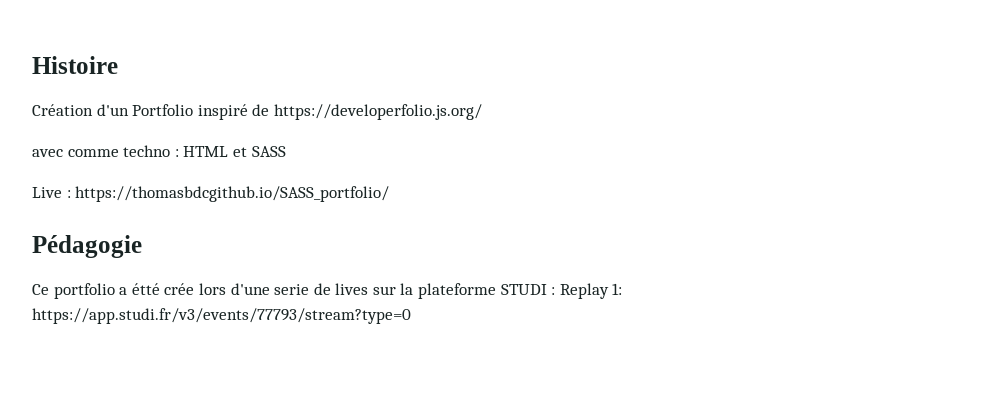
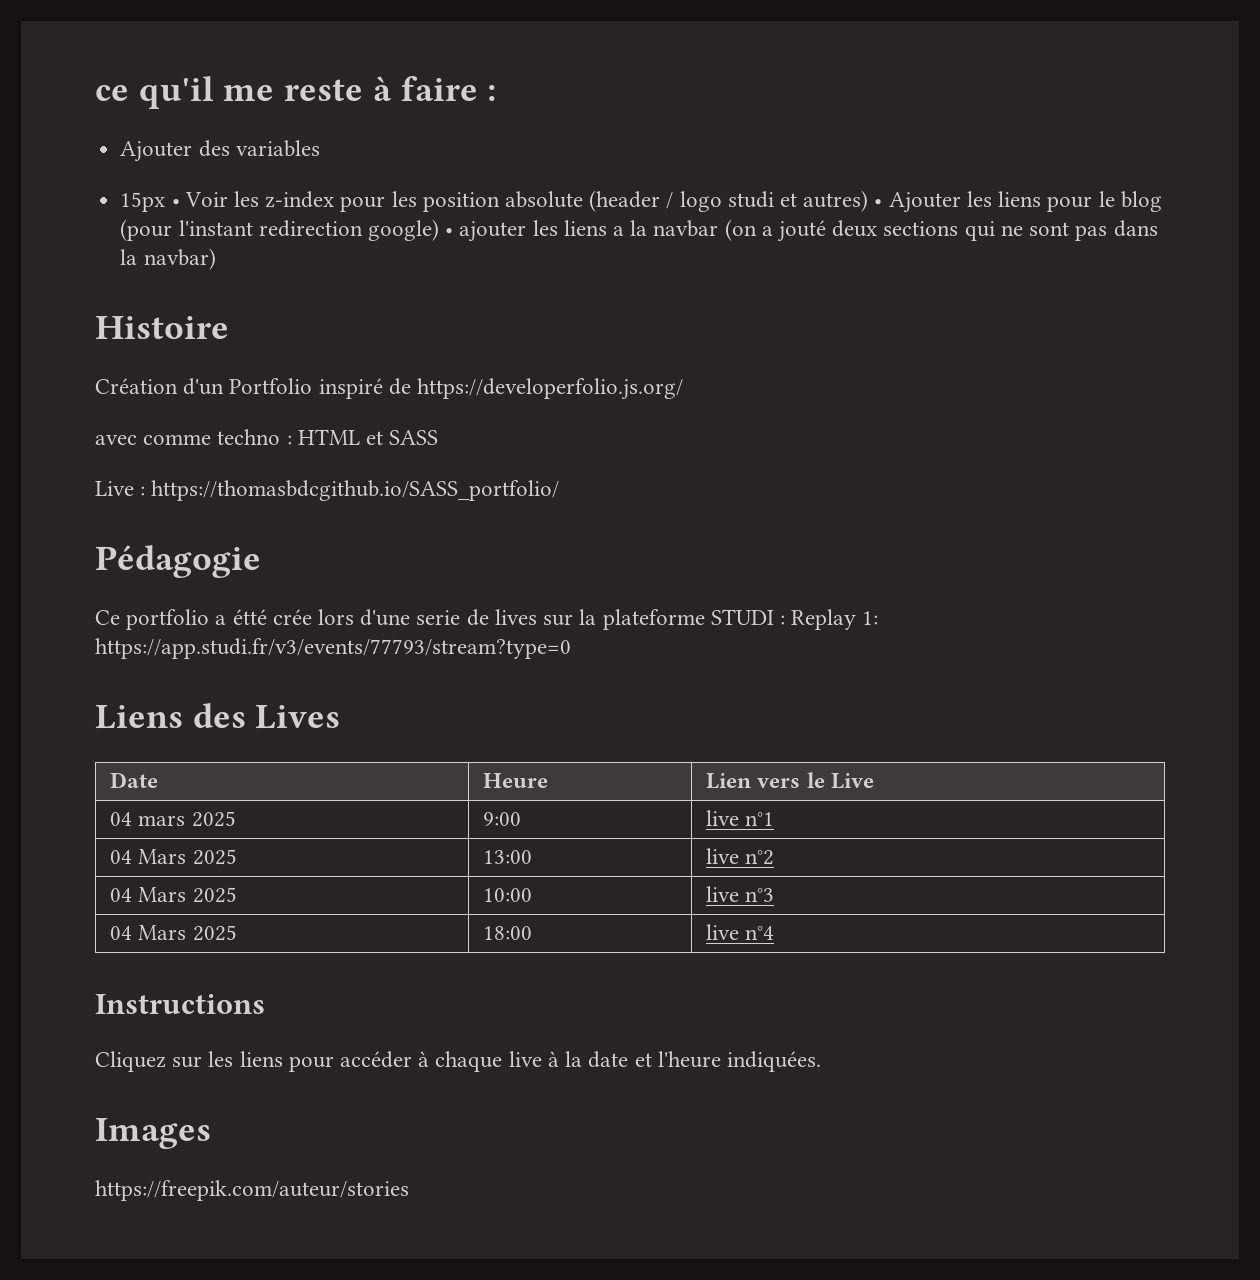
(32, 65) none -> [95,76,497,109] [120,140,320,162] [120,190,1162,213] [120,219,1158,242] [120,248,216,270] ce qu'il me reste à faire : // Ajouter des variables // 15px • Voir les z-index pour les position absolute (header / logo studi et autres) • Ajouter les liens pour le blog (pour l'instant redirection google) • ajouter les liens a la navbar (on a jouté deux sections qui ne sont pas dans la navbar) //
(411, 316) none -> [95,703,341,729] [110,772,159,788] [483,773,549,788] [706,772,874,789] [110,811,236,827] [483,812,522,826] [706,810,775,826] [110,849,237,865] [483,850,533,864] [706,848,775,865] [110,887,237,903] [483,888,533,902] [706,886,775,902] [110,925,237,941] [483,926,533,940] [706,924,775,940] [95,994,265,1014] [95,1051,821,1072] [95,1118,211,1149] [95,1180,409,1201] // Liens des Lives // Date | Heure | Lien vers le Live // 04 mars 2025 | 9:00 | live n°1 // 04 Mars 2025 | 13:00 | live n°2 // 04 Mars 2025 | 10:00 | live n°3 // 04 Mars 2025 | 18:00 | live n°4 // Instructions // Cliquez sur les liens pour accéder à chaque live à la date et l'heure indiquées. // Images // https://freepik.com/auteur/stories

